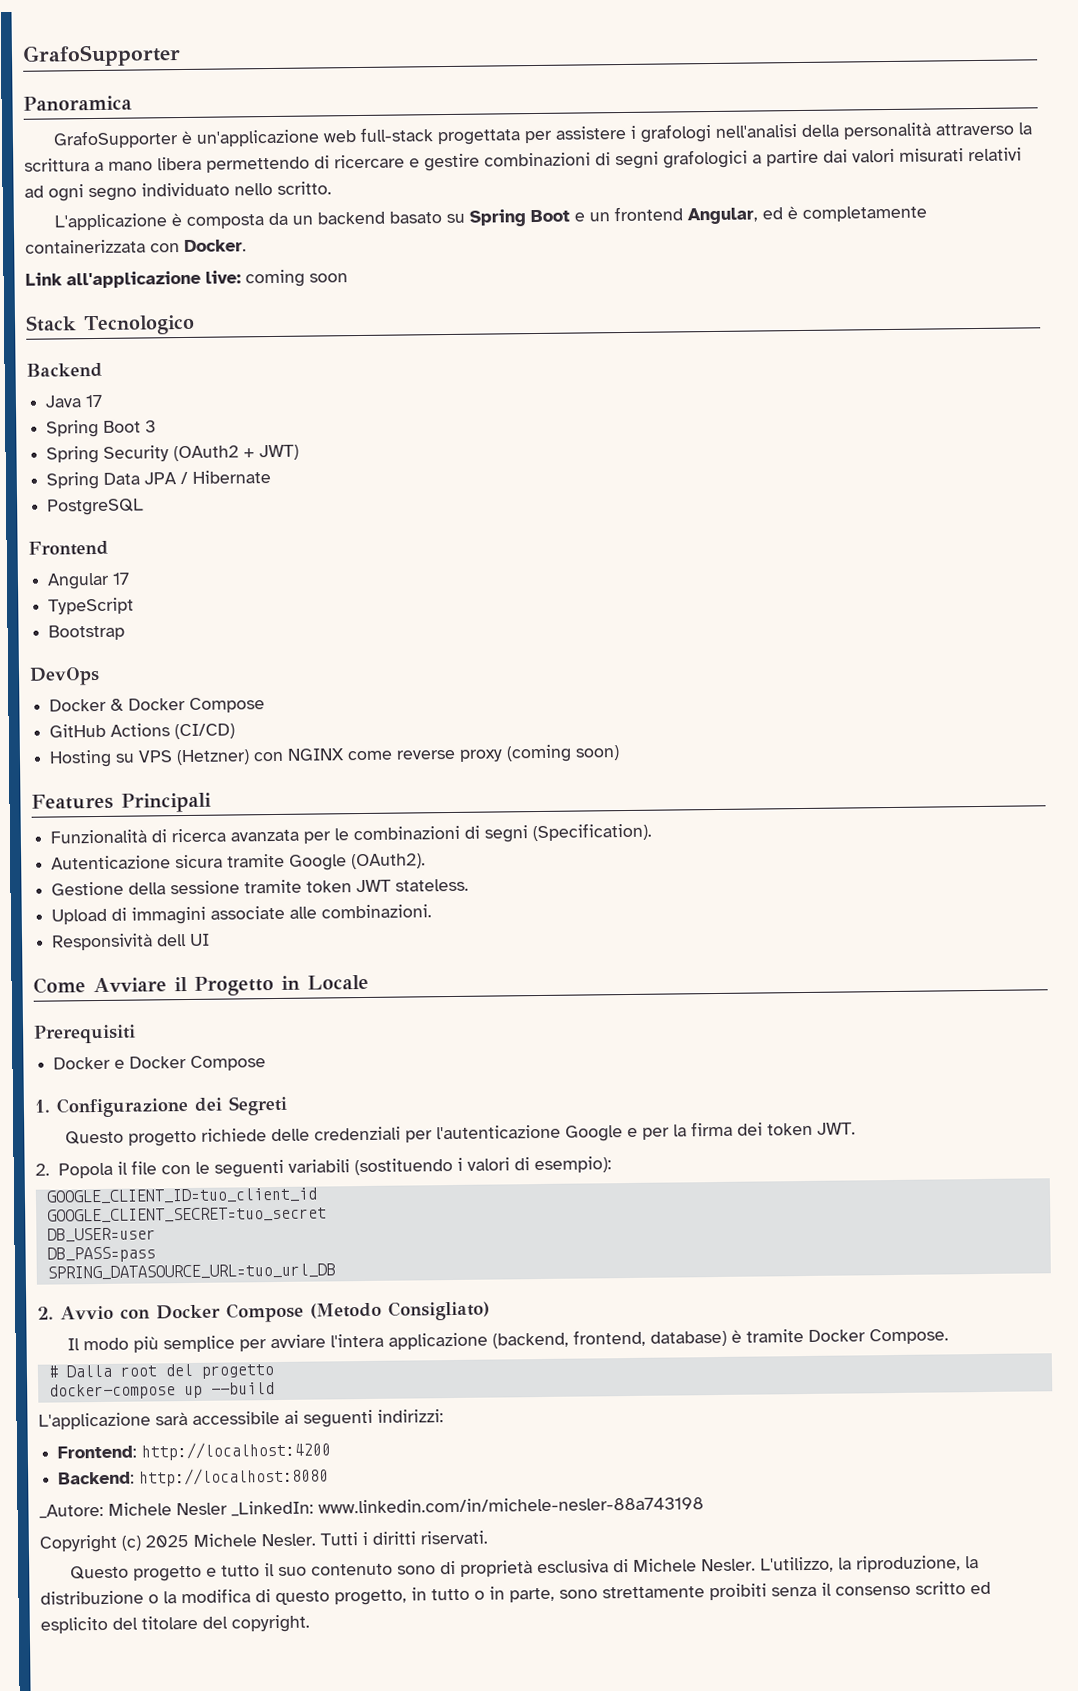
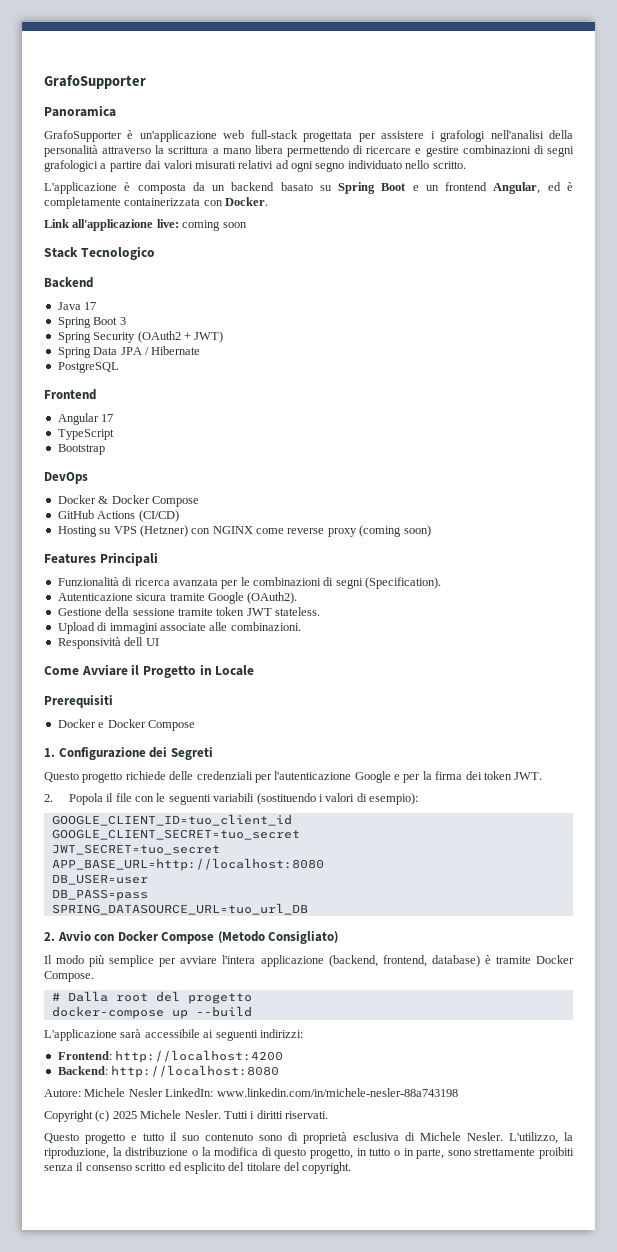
(327, 1215) none -> [51,844,220,855] [51,858,324,871] // JWT_SECRET=tuo_secret // APP_BASE_URL=http://localhost:8080
[39,1503,104,1519] _Autore: -> [44,1089,81,1097] Autore:
[231,1500,314,1517] _LinkedIn: -> [165,1088,214,1097] LinkedIn:

